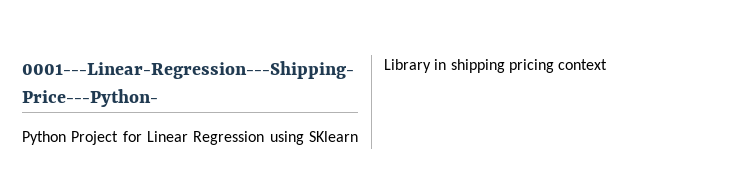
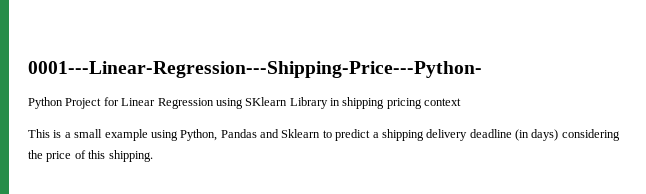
(608, 64) none -> [28,129,620,141] [28,150,153,162] // This is a small example using Python, Pandas and Sklearn to predict a shipping delivery deadline (in days) considering the price of this shipping.

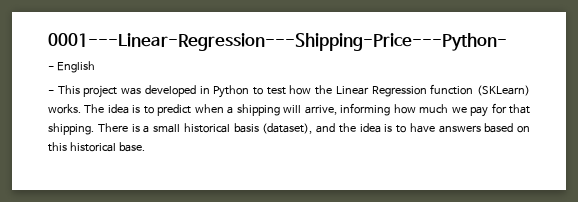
[28,97,462,109] [28,129,620,141] [28,150,153,162] Python Project for Linear Regression using SKlearn Library in shipping pricing context // This is a small example using Python, Pandas and Sklearn to predict a shipping delivery deadline (in days) considering the price of this shipping. -> [48,61,95,73] [48,84,531,98] [48,103,531,117] [48,123,530,135] [48,142,145,152] - English // - This project was developed in Python to test how the Linear Regression function (SKLearn) works. The idea is to predict when a shipping will arrive, informing how much we pay for that shipping. There is a small historical basis (dataset), and the idea is to have answers based on this historical base.

